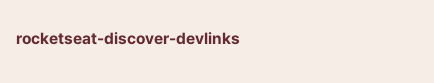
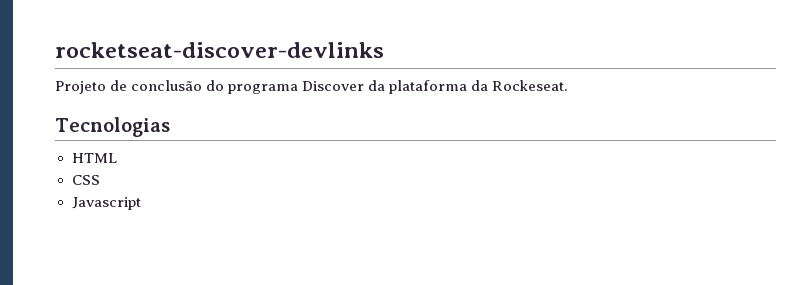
(240, 38) none -> [55,80,569,94] [55,117,170,137] [71,153,117,163] [71,175,100,185] [71,197,141,210] // Projeto de conclusão do programa Discover da plataforma da Rockeseat. // Tecnologias // HTML // CSS // Javascript

